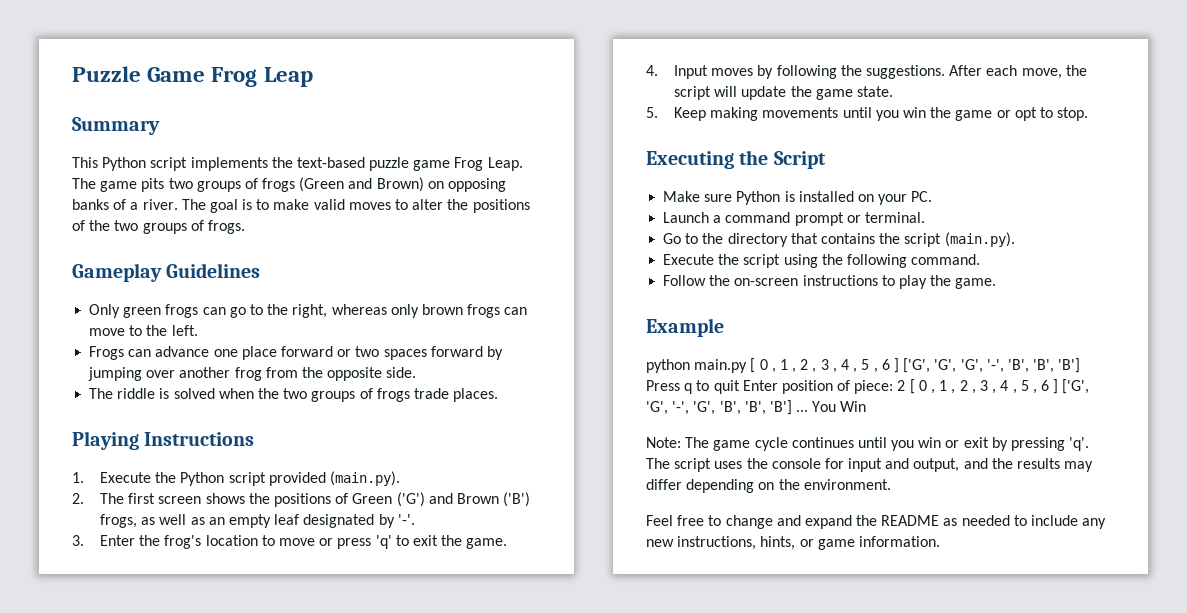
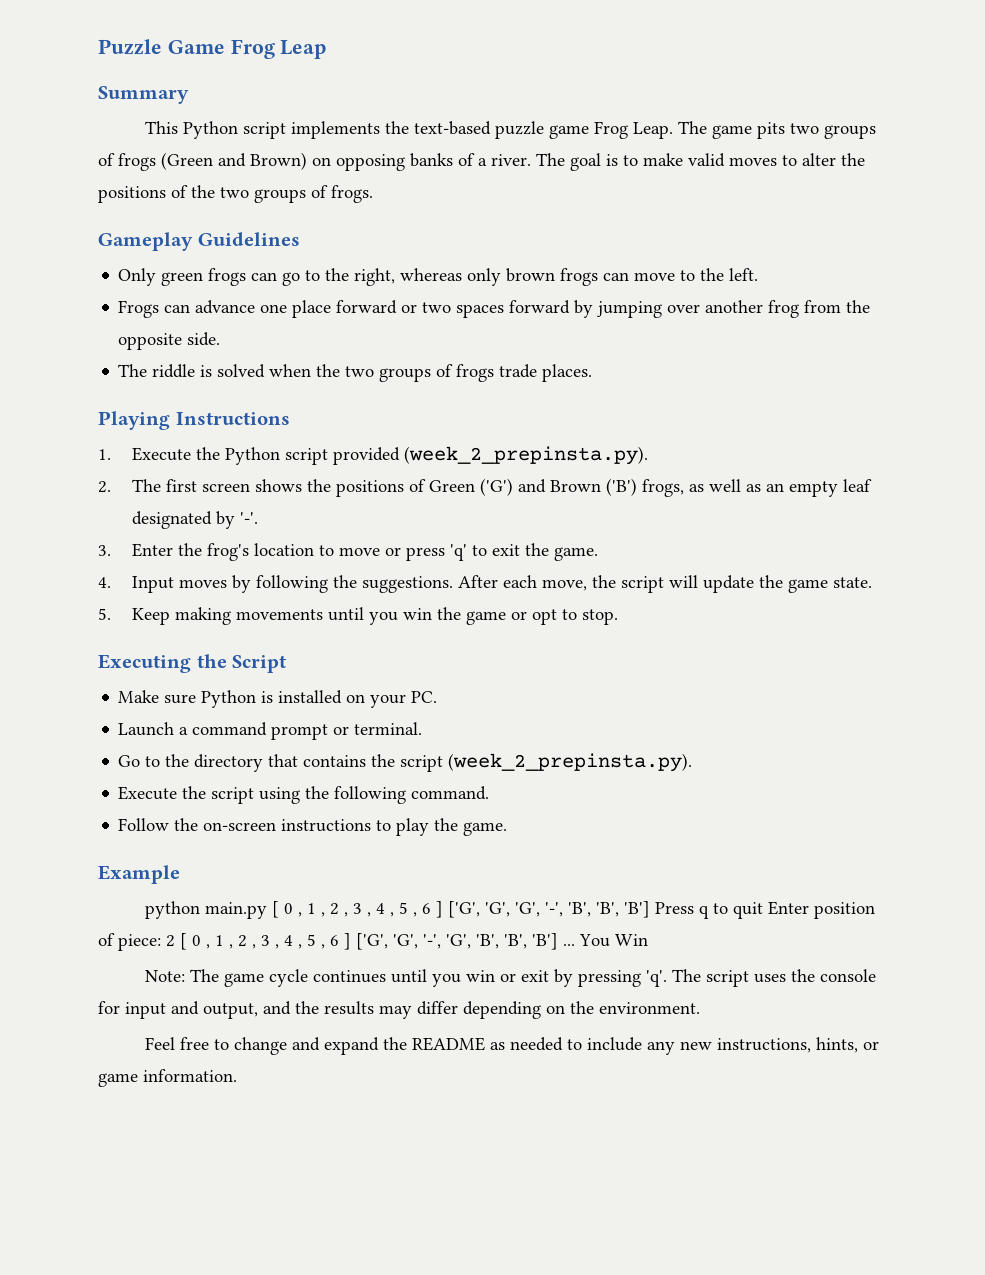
[329,471,400,486] (main.py). -> [403,446,648,465] (week_2_prepinsta.py).
[944,232,1015,247] (main.py). -> [448,753,693,772] (week_2_prepinsta.py).

